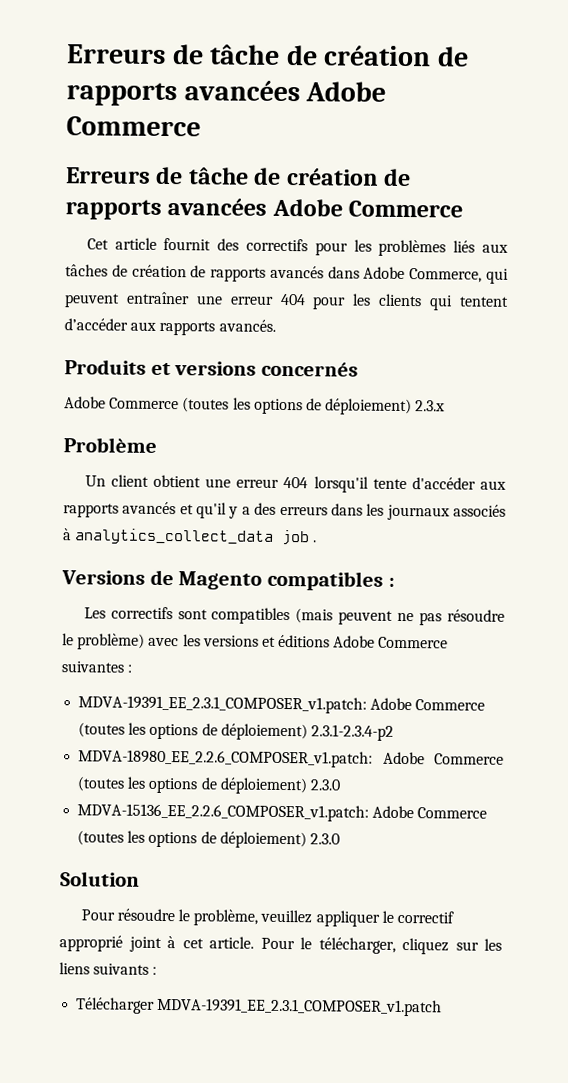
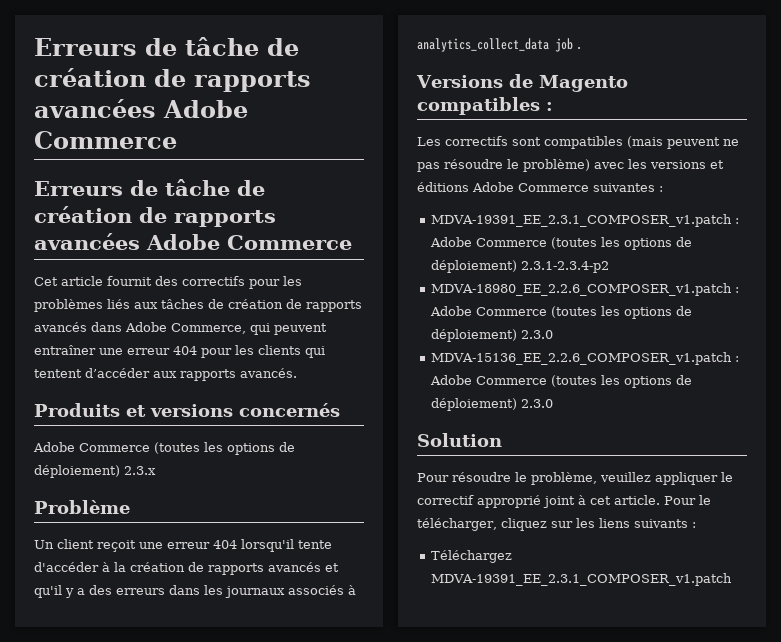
[152,474,201,488] obtient -> [97,540,136,552] reçoit
[479,480,506,490] aux -> [102,562,204,572] à la création de
[78,695,368,714] MDVA-19391_EE_2.3.1_COMPOSER_v1.patch: -> [431,214,740,227] MDVA-19391_EE_2.3.1_COMPOSER_v1.patch :
[78,749,504,768] [77,776,341,795] [77,803,370,822] MDVA-18980_EE_2.2.6_COMPOSER_v1.patch: Adobe Commerce (toutes les options de déploiement) 2.3.0 // MDVA-15136_EE_2.2.6_COMPOSER_v1.patch: -> [431,283,740,296] [430,306,693,319] [431,329,554,342] [431,352,740,365] MDVA-18980_EE_2.2.6_COMPOSER_v1.patch : Adobe Commerce (toutes les options de déploiement) 2.3.0 // MDVA-15136_EE_2.2.6_COMPOSER_v1.patch :
[76,997,156,1014] Télécharger -> [431,550,513,563] Téléchargez

